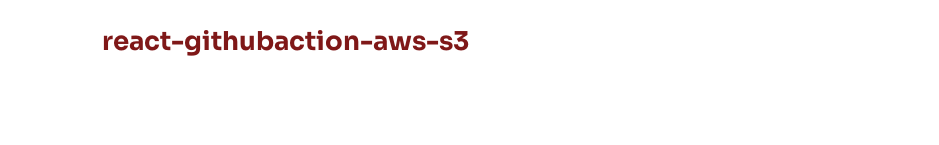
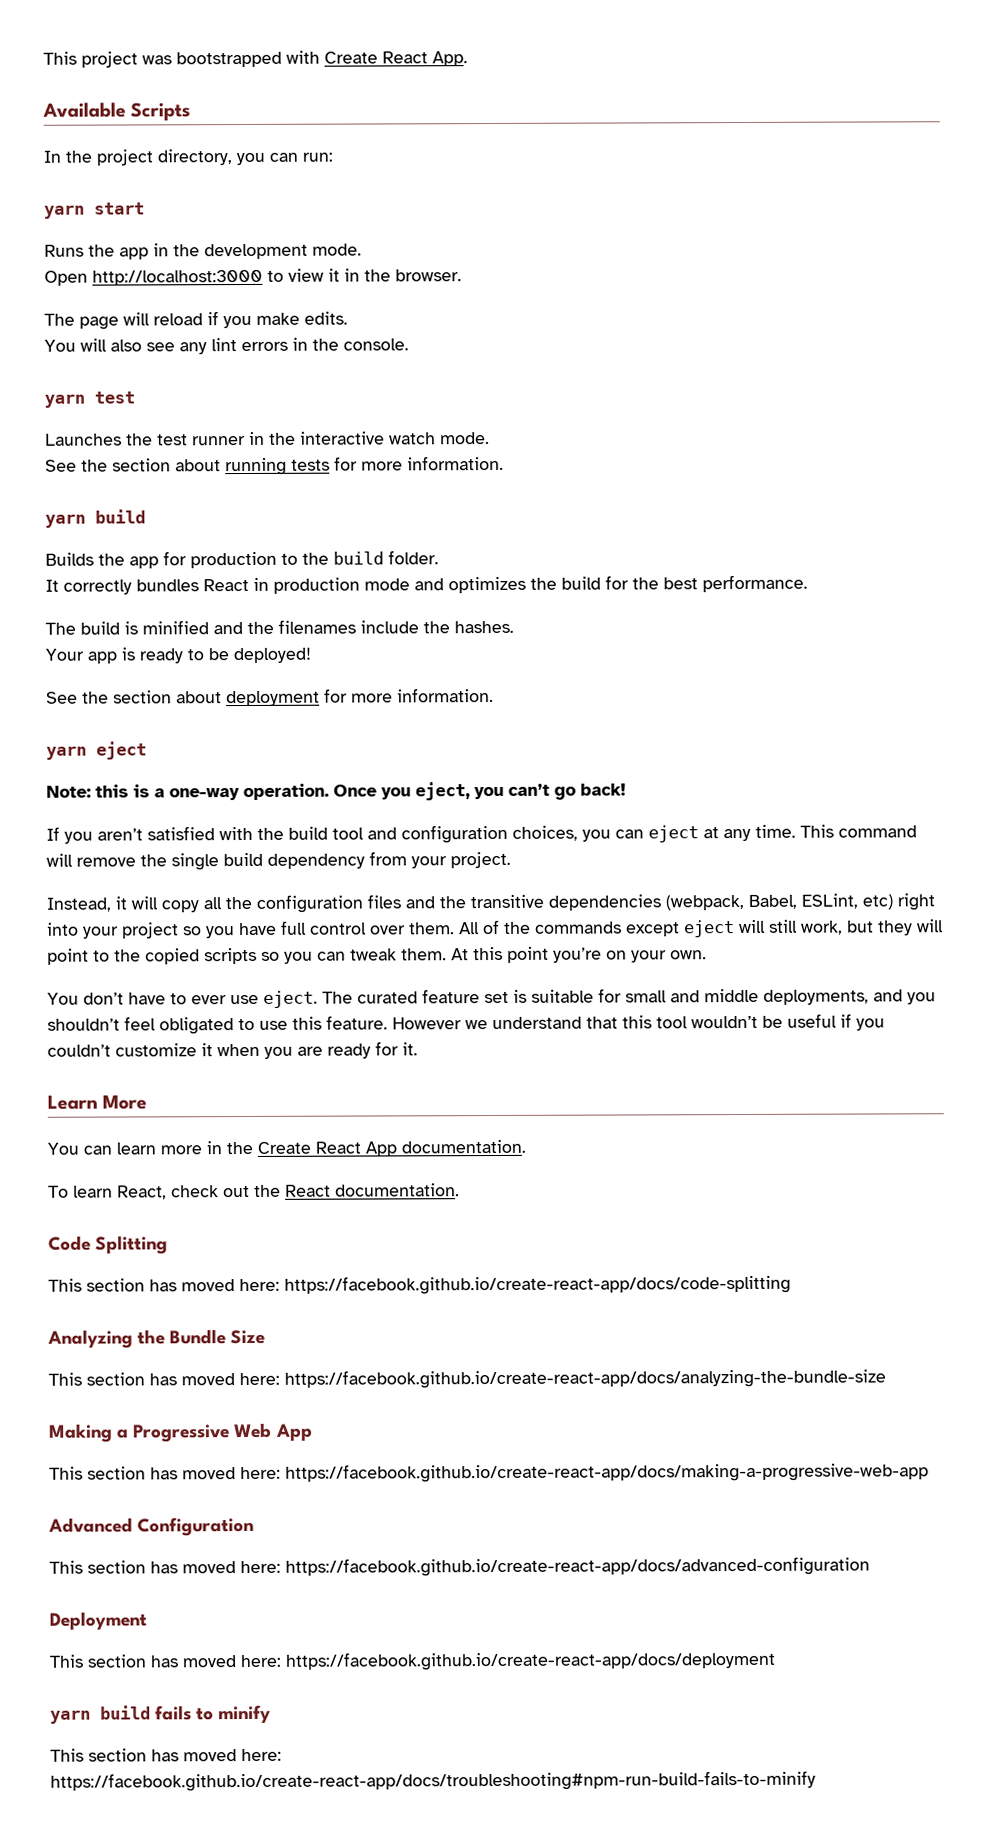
[102,30,469,56] react-githubaction-aws-s3 -> [43,50,468,68] [42,102,192,122] [43,149,333,166] [44,202,145,219] [44,243,362,260] [44,268,462,286] [44,311,348,330] [44,337,409,355] [44,391,135,408] [45,431,490,446] [45,455,504,476] [45,509,146,528] [45,550,439,569] [45,574,808,595] [45,619,514,635] [45,647,311,664] [46,688,494,707] [46,741,147,760] [46,782,626,801] [46,824,917,844] [46,851,511,871] [46,893,935,913] [47,919,944,939] [47,946,707,965] [47,988,936,1008] [47,1013,885,1035] [47,1041,418,1059] [47,1094,148,1110] [47,1139,526,1157] [48,1183,460,1200] [48,1235,169,1255] [48,1274,791,1295] [47,1329,266,1349] [48,1368,886,1389] [49,1422,313,1443] [49,1462,929,1483] [48,1516,255,1537] [49,1556,870,1577] [49,1611,147,1630] [49,1650,776,1671] [50,1704,272,1724] [50,1748,282,1762] [50,1770,816,1792] This project was bootstrapped with Create React App. // Available Scripts // In the project directory, you can run: // yarn start // Runs the app in the development mode. // Open http://localhost:3000 to view it in the browser. // The page will reload if you make edits. // You will also see any lint errors in the console. // yarn test // Launches the test runner in the interactive watch mode. // See the section about running tests for more information. // yarn build // Builds the app for production to the build folder. // It correctly bundles React in production mode and optimizes the build for the best performance. // The build is minified and the filenames include the hashes. // Your app is ready to be deployed! // See the section about deployment for more information. // yarn eject // Note: this is a one-way operation. Once you eject, you can’t go back! // If you aren’t satisfied with the build tool and configuration choices, you can eject at any time. This command will remove the single build dependency from your project. // Instead, it will copy all the configuration files and the transitive dependencies (webpack, Babel, ESLint, etc) right into your project so you have full control over them. All of the commands except eject will still work, but they will point to the copied scripts so you can tweak them. At this point you’re on your own. // You don’t have to ever use eject. The curated feature set is suitable for small and middle deployments, and you shouldn’t feel obligated to use this feature. However we understand that this tool wouldn’t be useful if you couldn’t customize it when you are ready for it. // Learn More // You can learn more in the Create React App documentation. // To learn React, check out the React documentation. // Code Splitting // This section has moved here: https://facebook.github.io/create-react-app/docs/code-splitting // Analyzing the Bundle Size // This section has moved here: https://facebook.github.io/create-react-app/docs/analyzing-the-bundle-size // Making a Progressive Web App // This section has moved here: https://facebook.github.io/create-react-app/docs/making-a-progressive-web-app // Advanced Configuration // This section has moved here: https://facebook.github.io/create-react-app/docs/advanced-configuration // Deployment // This section has moved here: https://facebook.github.io/create-react-app/docs/deployment // yarn build fails to minify // This section has moved here: https://facebook.github.io/create-react-app/docs/troubleshooting#npm-run-build-fails-to-minify

